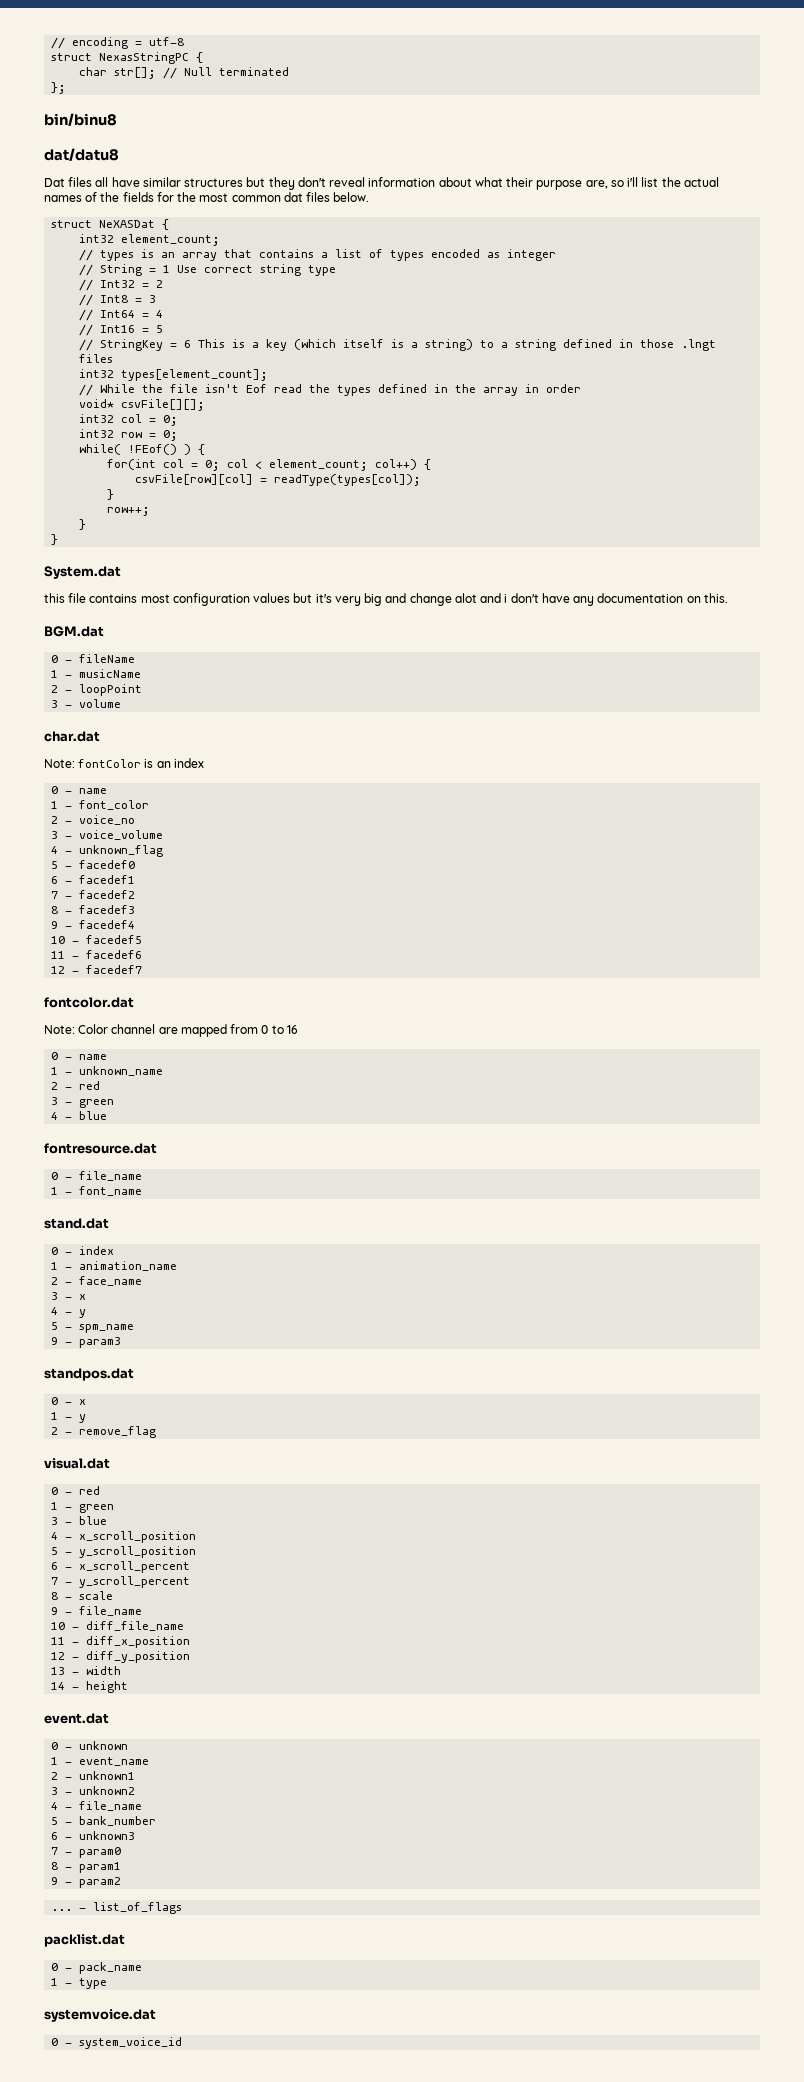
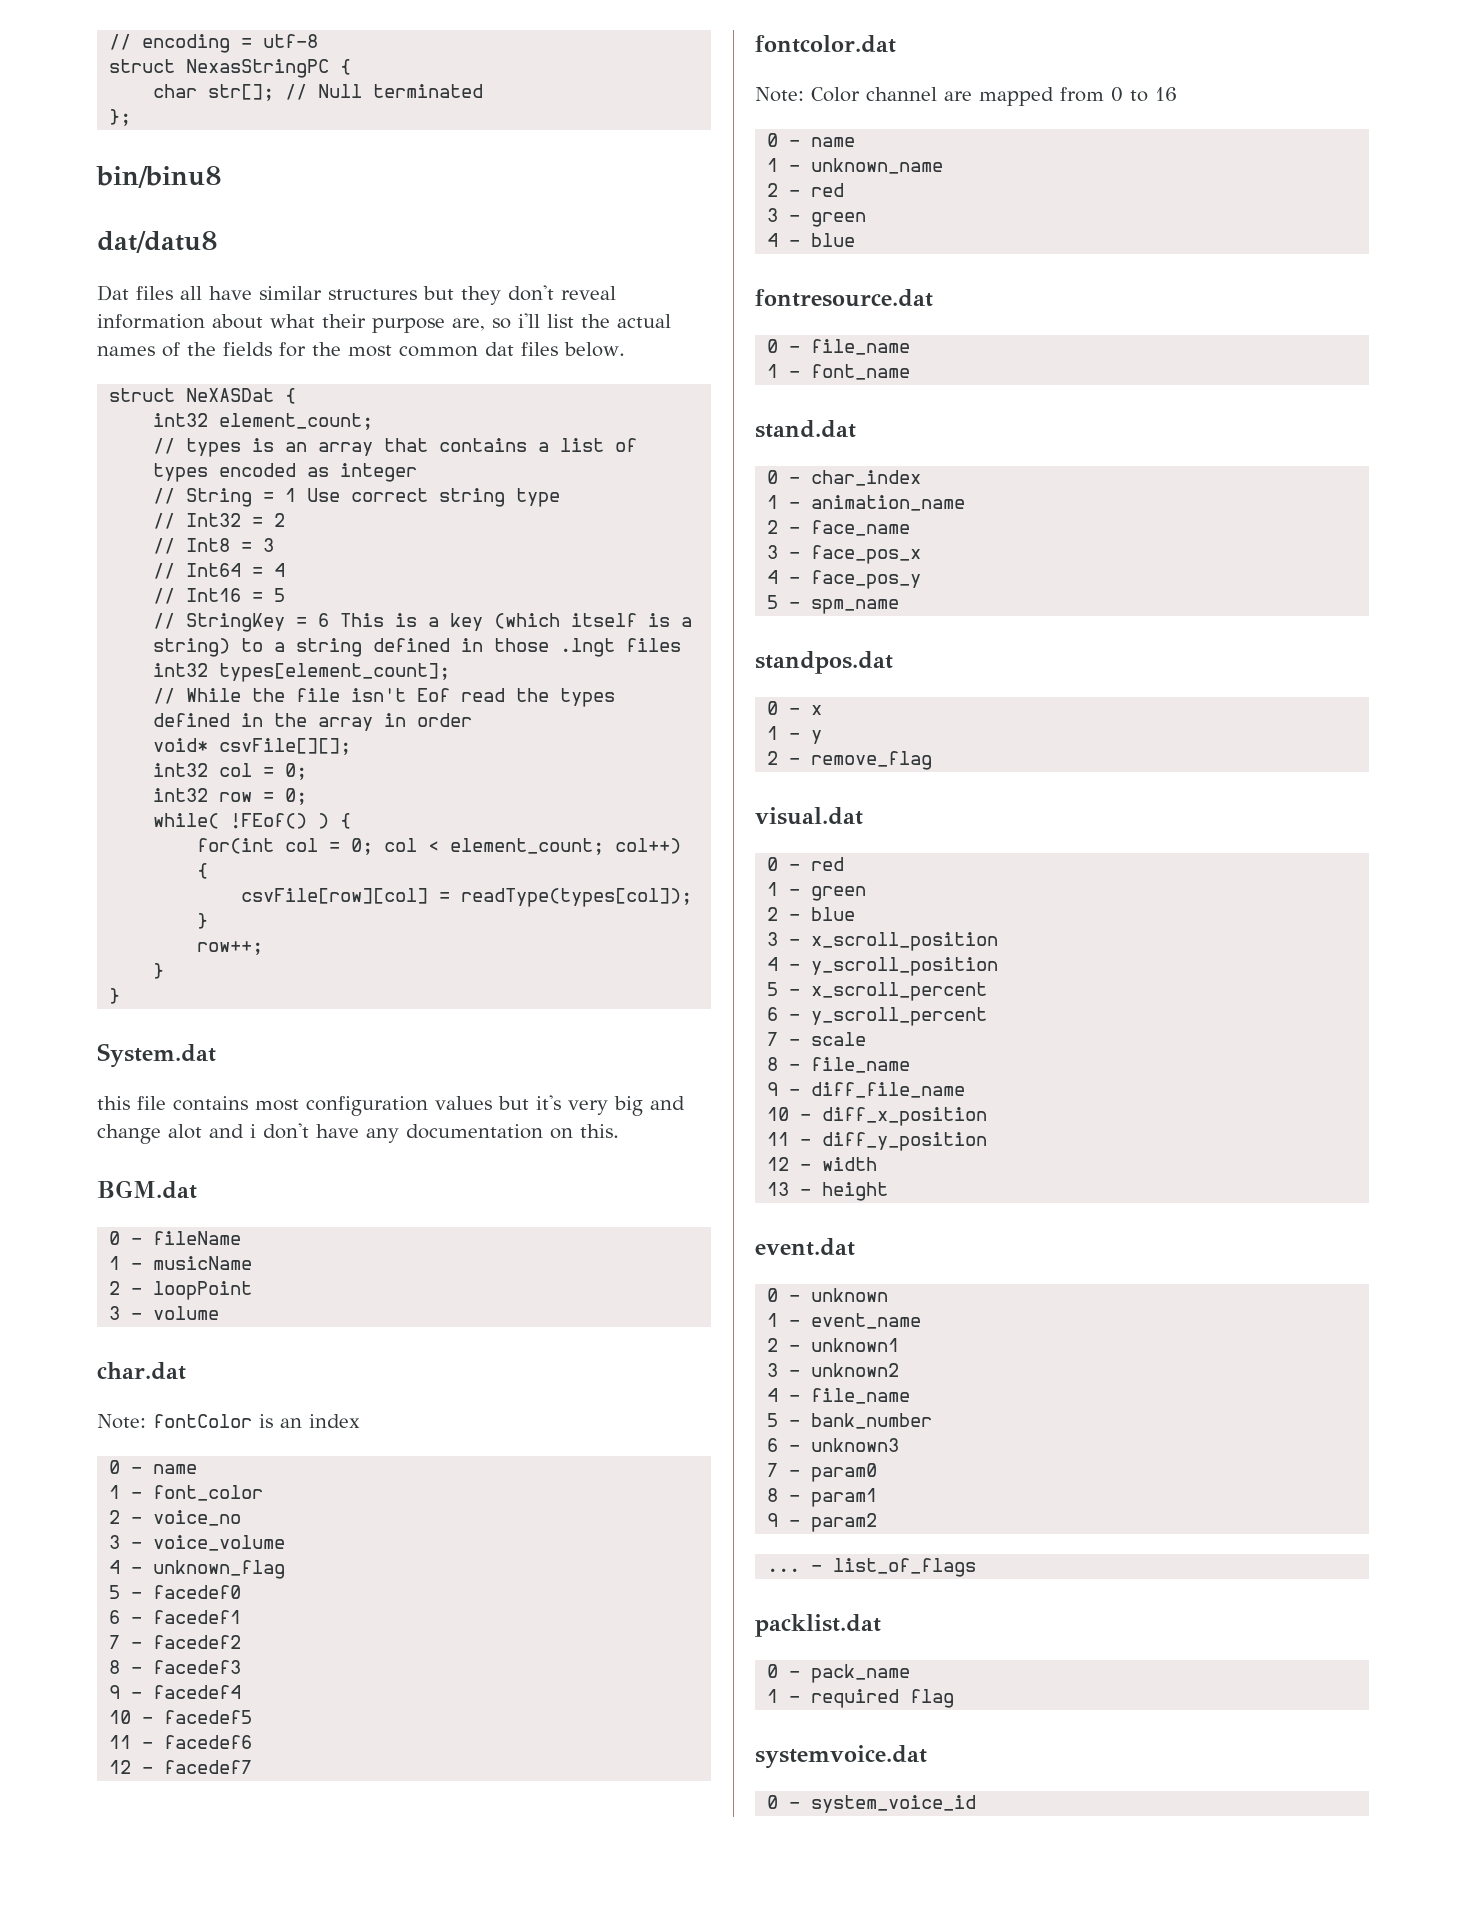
[79,1246,115,1255] index -> [811,470,922,486] char_index
[79,1294,87,1300] [51,1307,87,1318] x // 4 - y -> [811,545,922,564] [767,570,922,589] face_pos_x // 4 - face_pos_y
[51,1337,122,1348] // 9 - param3 -> (900, 606) none
[51,1516,108,1525] [51,1532,59,1540] 3 - blue // 4 -> [767,907,856,921] [767,932,779,946] 2 - blue // 3
[51,1547,59,1555] 5 -> [767,957,779,971] 4
[51,1562,59,1570] 6 -> [767,982,779,996] 5
[51,1577,59,1585] 7 -> [767,1007,779,1021] 6
[51,1592,59,1600] 8 -> [767,1032,779,1046] 7
[51,1606,143,1616] [51,1622,66,1630] 9 - file_name // 10 -> [767,1057,911,1073] [767,1082,779,1096] 8 - file_name // 9
[51,1637,66,1645] 11 -> [767,1107,790,1121] 10
[51,1652,66,1660] 12 -> [767,1132,790,1146] 11
[51,1667,66,1675] 13 -> [767,1157,790,1171] 12
[51,1682,66,1690] 14 -> [767,1182,790,1196] 13
[79,1978,108,1989] type -> [811,1689,955,1708] required flag

